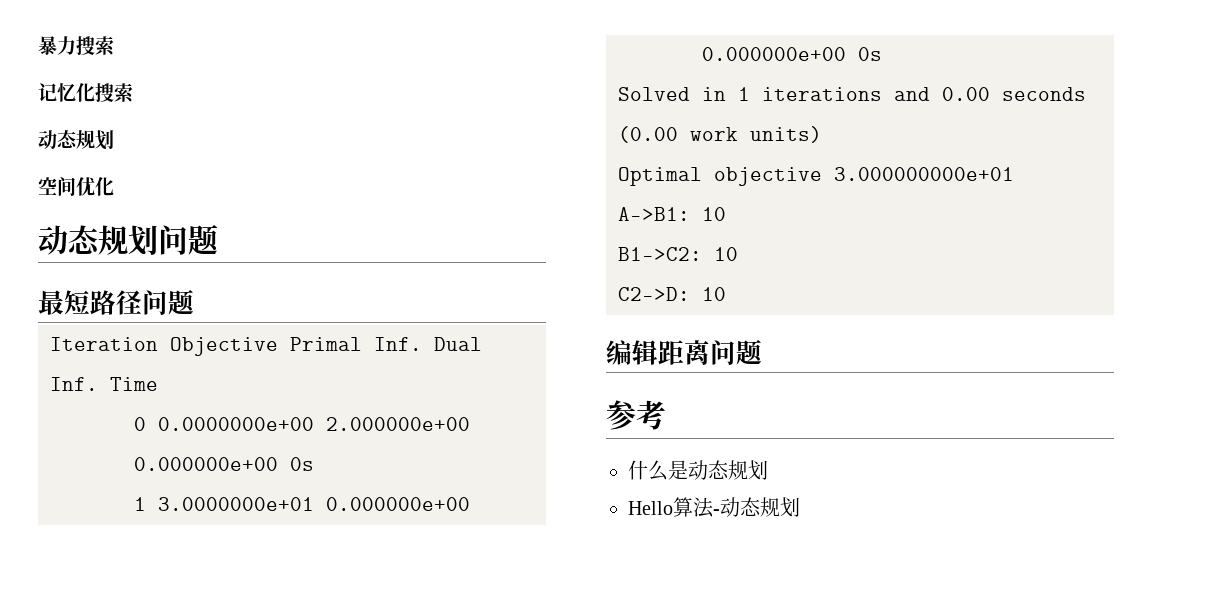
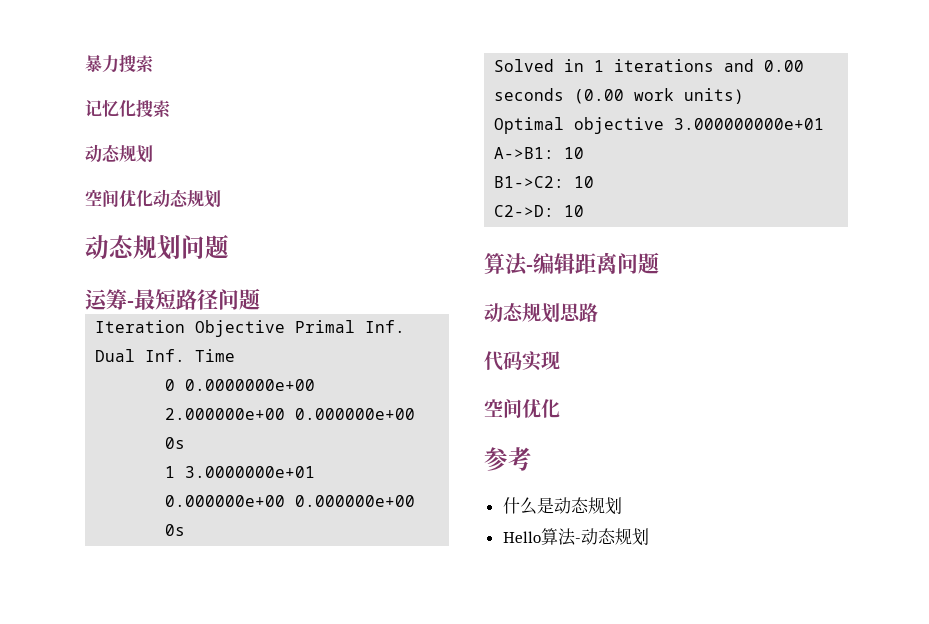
(114, 186) none -> [153,189,221,208] 动态规划
(218, 239) none -> [85,289,134,310] 运筹-
(726, 294) none -> [484,253,533,276] 算法-
(762, 352) none -> [484,303,598,323] [484,351,560,371] [484,399,560,418] // 动态规划思路 // 代码实现 // 空间优化

